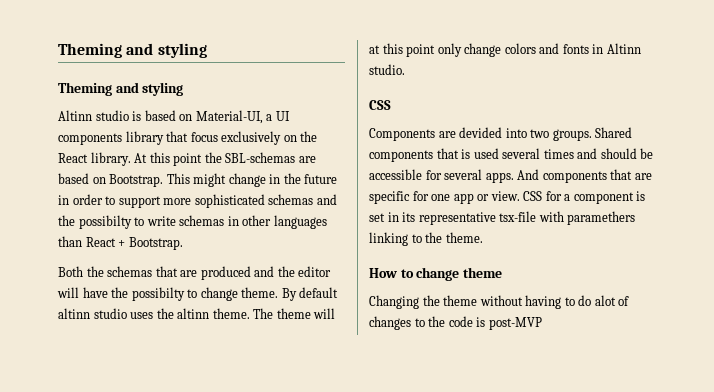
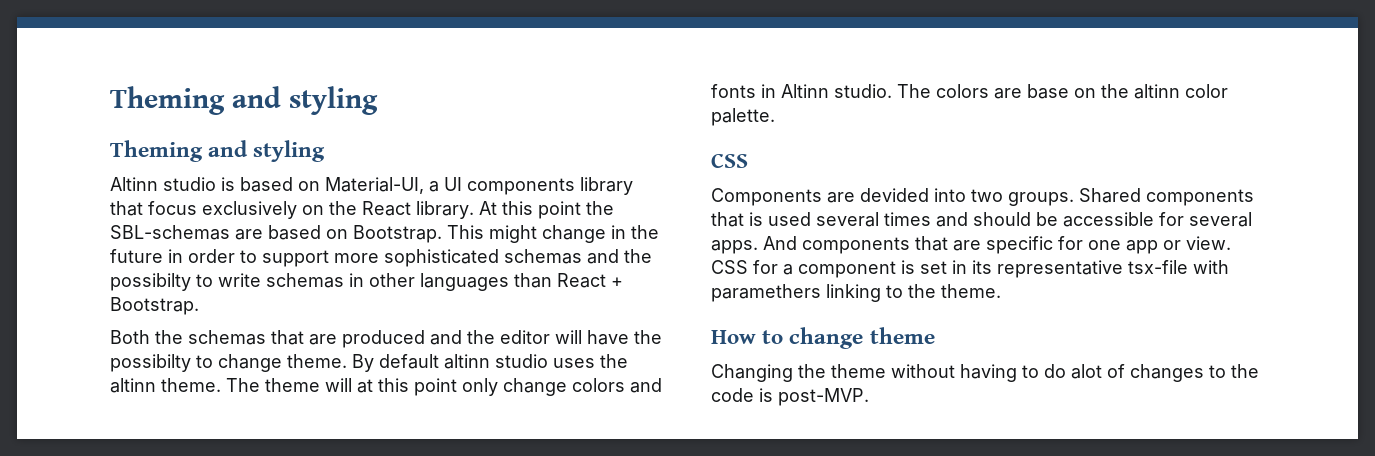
(405, 69) none -> [897,84,1228,99] [711,108,775,126] The colors are base on the altinn color palette.
[488,317,542,330] post-MVP -> [778,388,869,406] post-MVP.

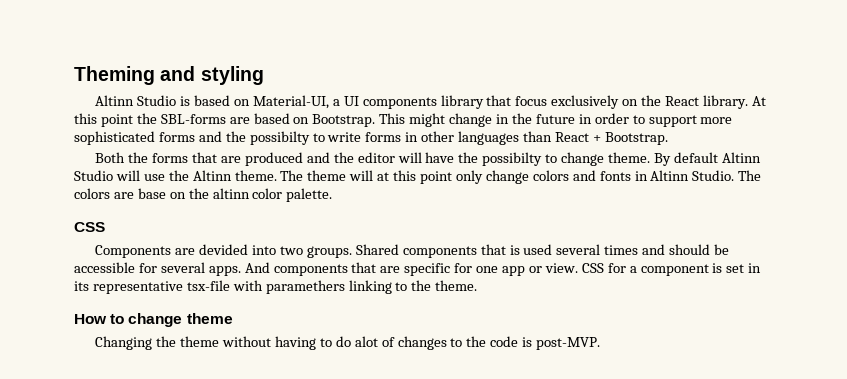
[110,86,378,115] [110,140,326,162] [110,177,216,191] Theming and styling // Theming and styling // Altinn studio -> [74,66,264,85] [95,95,177,106] Theming and styling // Altinn Studio
[110,225,230,240] SBL-schemas -> [160,114,226,124] SBL-forms
[504,249,582,264] schemas -> [158,132,195,142] forms
[266,273,344,288] schemas -> [365,132,402,142] forms
[188,330,266,345] schemas -> [152,153,189,163] forms
[444,354,628,369] [110,378,156,393] altinn studio uses the altinn -> [721,152,761,163] [74,170,232,181] Altinn Studio will use the Altinn
[834,84,892,98] studio. -> [692,170,735,181] Studio.

